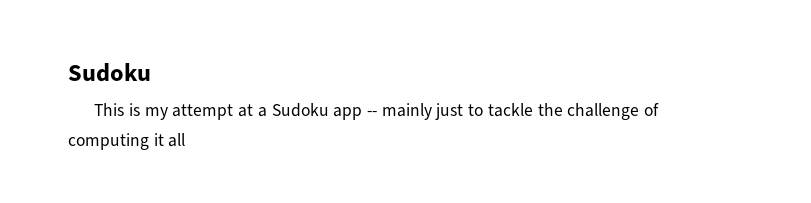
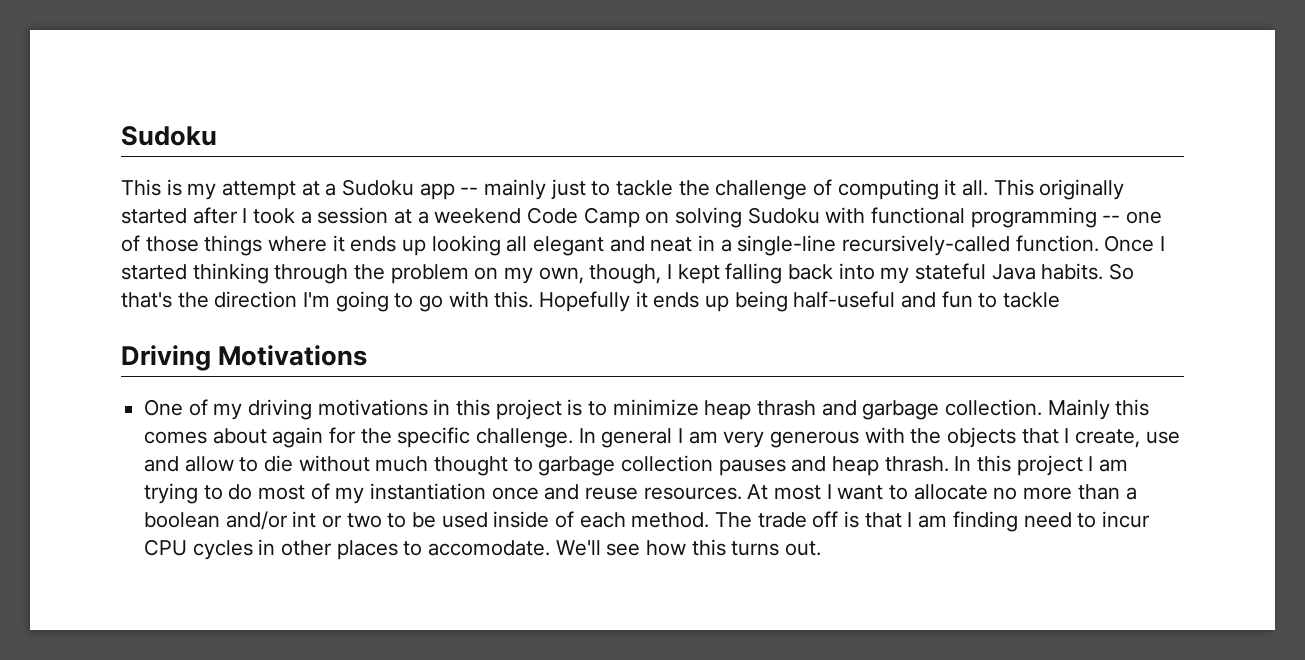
[168,133,186,147] all -> [962,179,1125,200] [121,207,1163,228] [121,235,1166,256] [121,263,1135,284] [121,291,1061,312] [121,345,368,371] [144,399,1150,420] [144,427,1180,448] [144,455,1129,476] [144,483,1137,504] [144,511,1150,532] [144,539,822,560] all. This originally started after I took a session at a weekend Code Camp on solving Sudoku with functional programming -- one of those things where it ends up looking all elegant and neat in a single-line recursively-called function. Once I started thinking through the problem on my own, though, I kept falling back into my stateful Java habits. So that's the direction I'm going to go with this. Hopefully it ends up being half-useful and fun to tackle // Driving Motivations // One of my driving motivations in this project is to minimize heap thrash and garbage collection. Mainly this comes about again for the specific challenge. In general I am very generous with the objects that I create, use and allow to die without much thought to garbage collection pauses and heap thrash. In this project I am trying to do most of my instantiation once and reuse resources. At most I want to allocate no more than a boolean and/or int or two to be used inside of each method. The trade off is that I am finding need to incur CPU cycles in other places to accomodate. We'll see how this turns out.

